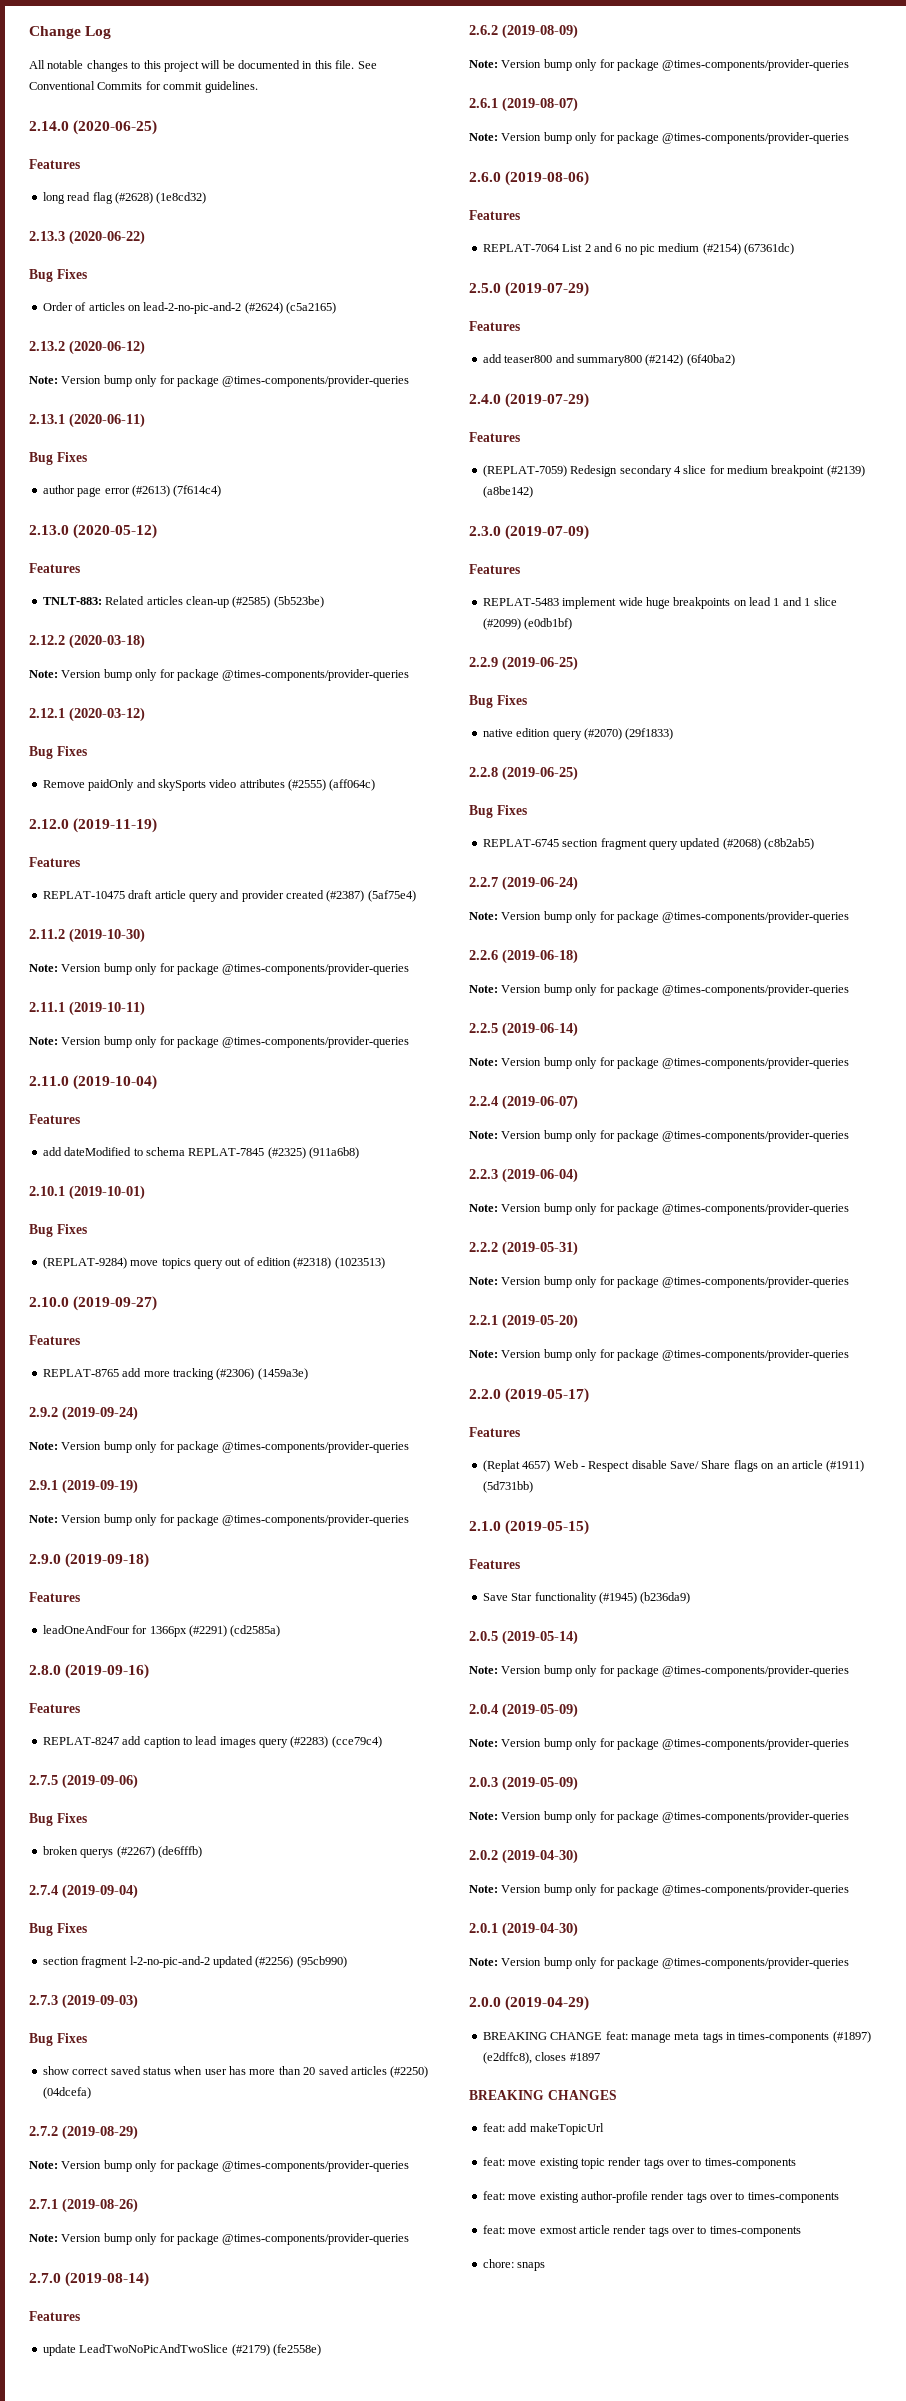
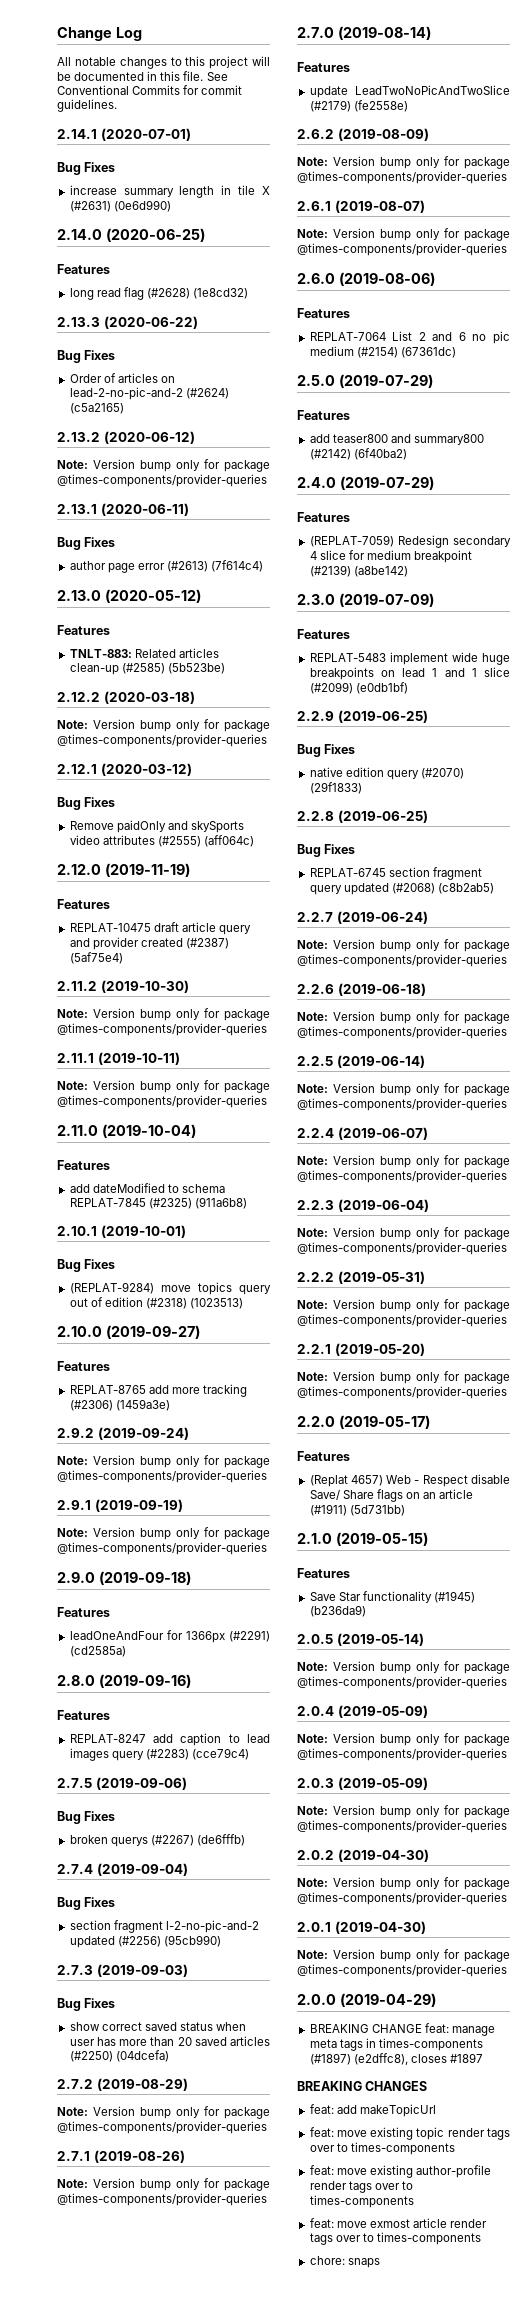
(258, 87) none -> [57,128,191,141] [57,162,116,175] [69,185,270,198] [69,200,171,212] // 2.14.1 (2020-07-01) // Bug Fixes // increase summary length in tile X (#2631) (0e6d990)

